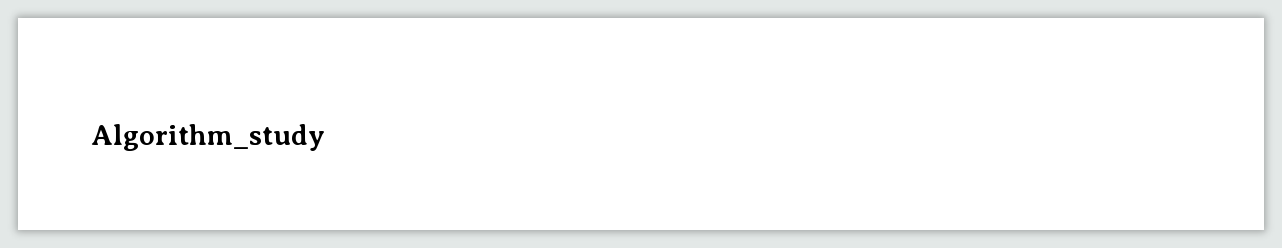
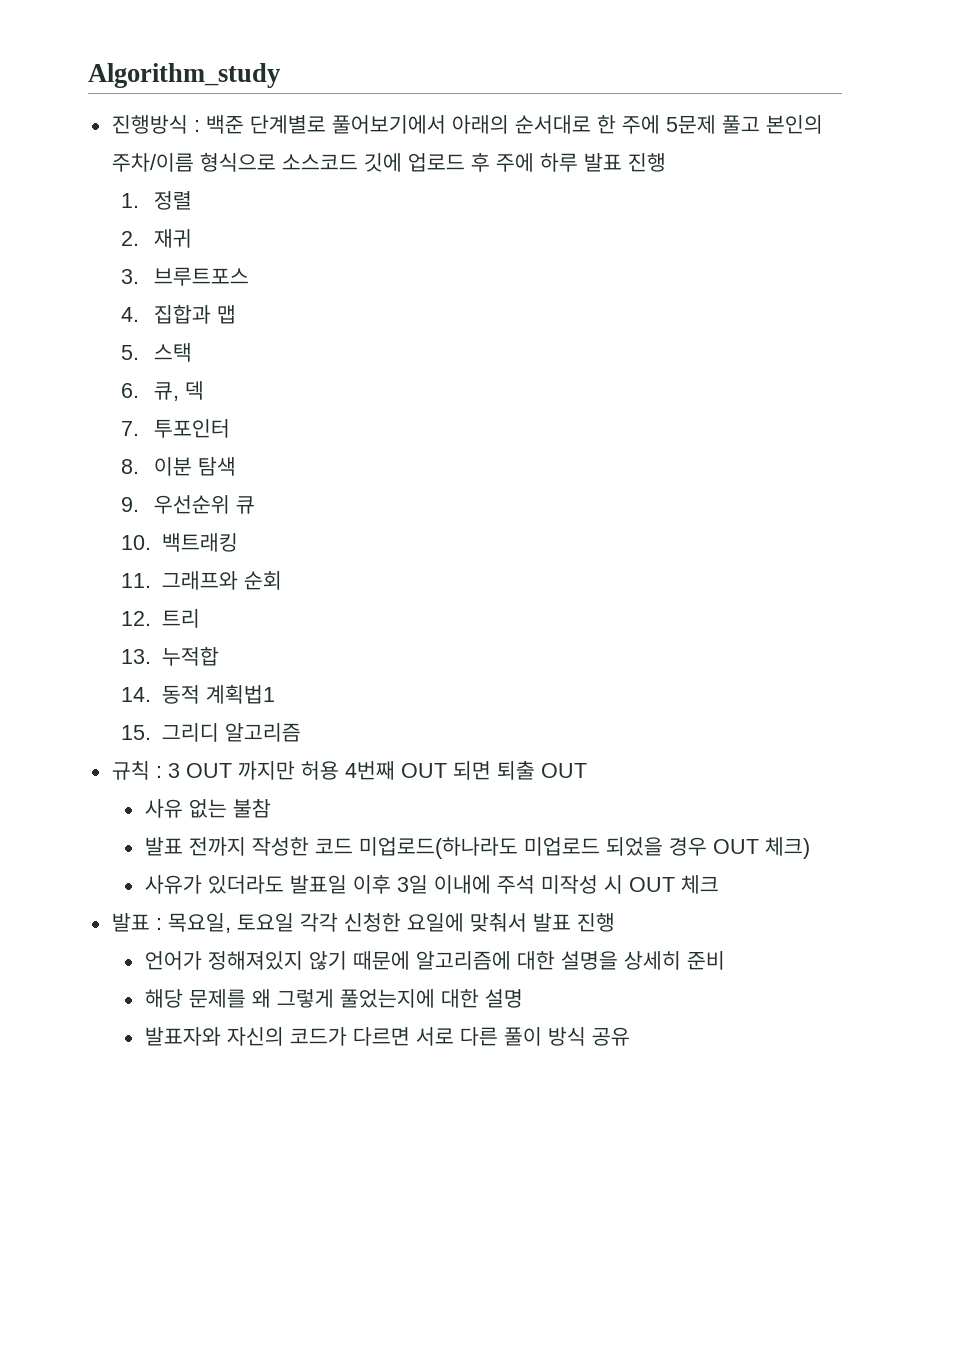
(325, 137) none -> [111,115,823,134] [111,152,666,172] [121,191,193,210] [121,229,193,248] [121,267,250,286] [121,304,237,324] [121,343,193,362] [121,381,205,401] [121,419,231,438] [121,457,237,476] [121,495,256,514] [121,533,238,552] [121,571,282,590] [121,609,200,628] [121,646,219,666] [121,684,275,704] [121,723,301,742] [111,760,587,780] [144,798,271,818] [144,837,810,859] [144,874,719,894] [111,912,615,933] [144,951,725,970] [144,989,523,1008] [144,1027,630,1046] // 진행방식 : 백준 단계별로 풀어보기에서 아래의 순서대로 한 주에 5문제 풀고 본인의 주차/이름 형식으로 소스코드 깃에 업로드 후 주에 하루 발표 진행 // 1. 정렬 // 2. 재귀 // 3. 브루트포스 // 4. 집합과 맵 // 5. 스택 // 6. 큐, 덱 // 7. 투포인터 // 8. 이분 탐색 // 9. 우선순위 큐 // 10. 백트래킹 // 11. 그래프와 순회 // 12. 트리 // 13. 누적합 // 14. 동적 계획법1 // 15. 그리디 알고리즘 // 규칙 : 3 OUT 까지만 허용 4번째 OUT 되면 퇴출 OUT // 사유 없는 불참 // 발표 전까지 작성한 코드 미업로드(하나라도 미업로드 되었을 경우 OUT 체크) // 사유가 있더라도 발표일 이후 3일 이내에 주석 미작성 시 OUT 체크 // 발표 : 목요일, 토요일 각각 신청한 요일에 맞춰서 발표 진행 // 언어가 정해져있지 않기 때문에 알고리즘에 대한 설명을 상세히 준비 // 해당 문제를 왜 그렇게 풀었는지에 대한 설명 // 발표자와 자신의 코드가 다르면 서로 다른 풀이 방식 공유

